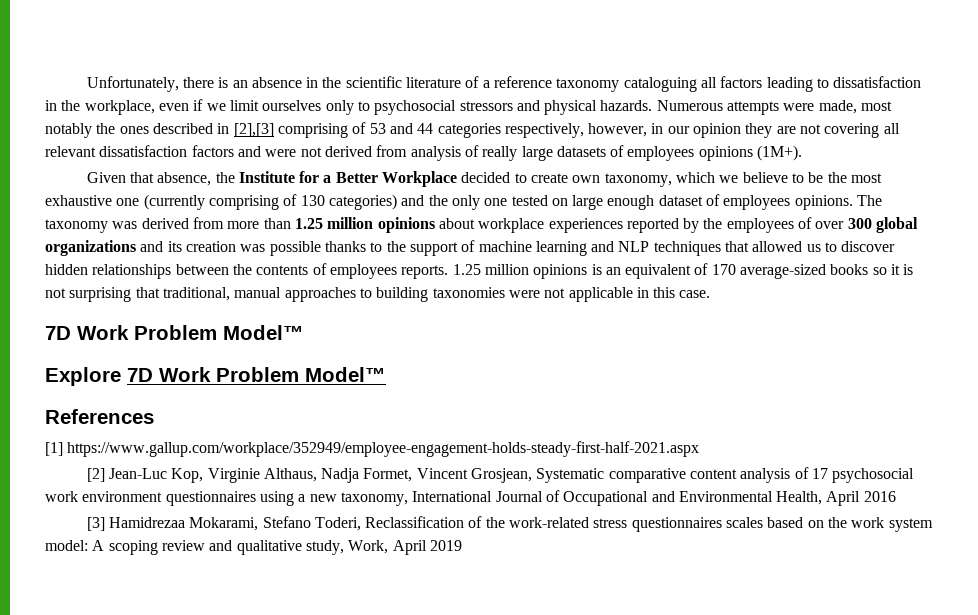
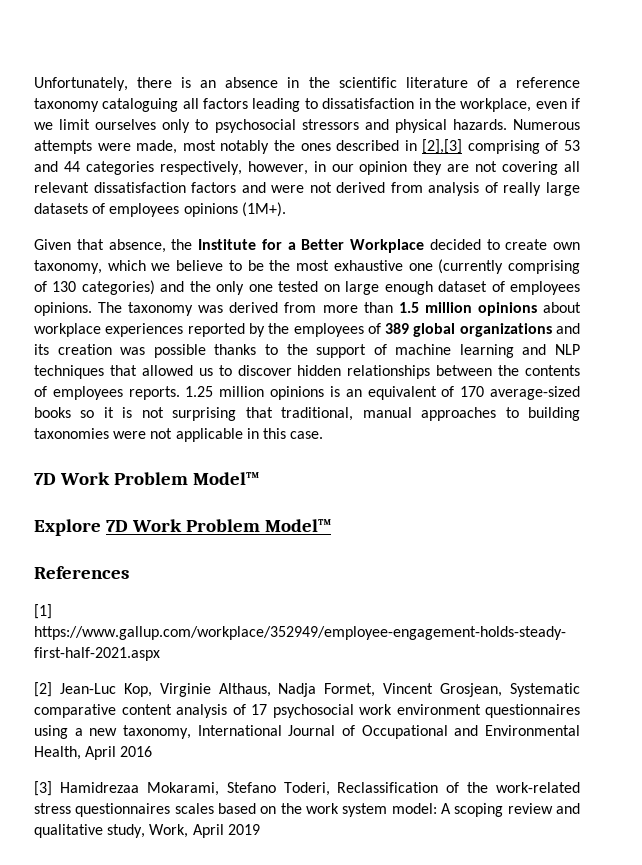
[294,218,323,229] 1.25 -> [398,302,419,313] 1.5
[815,218,872,229] over 300 -> [385,323,410,334] 389

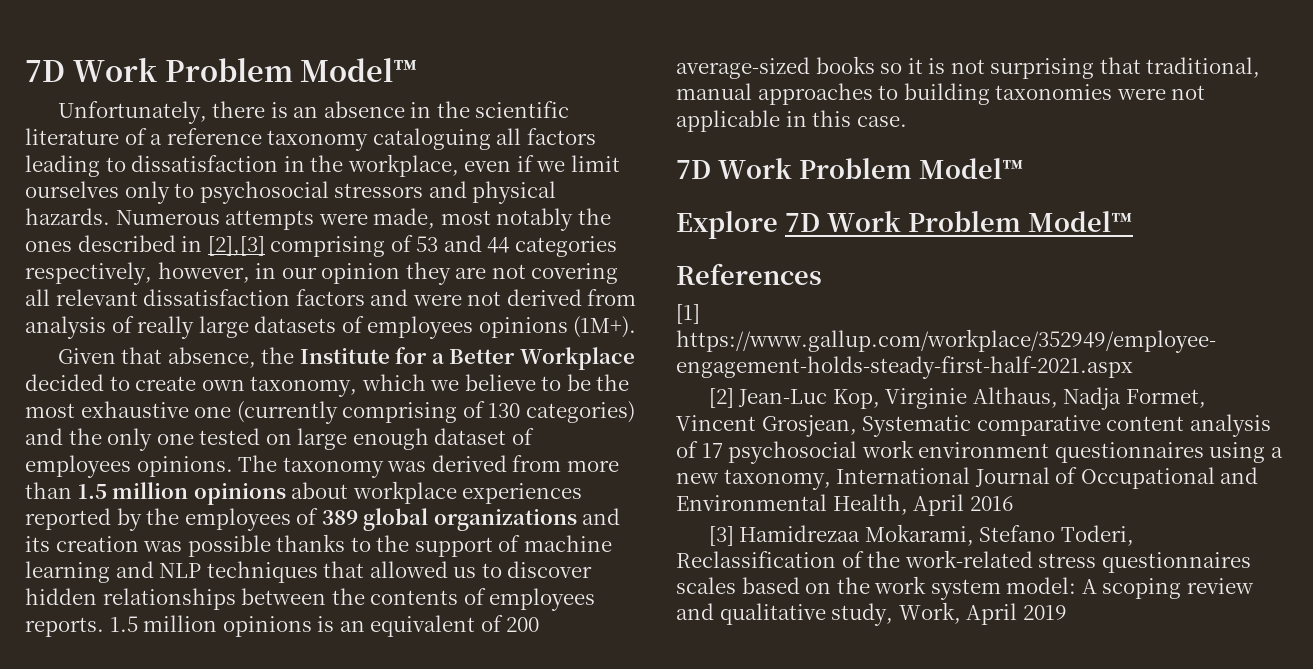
(34, 84) none -> [25,57,419,82] 7D Work Problem Model™ //
[185,386,214,397] 1.25 -> [109,616,138,632] 1.5
[460,386,485,397] 170 -> [506,617,540,632] 200

